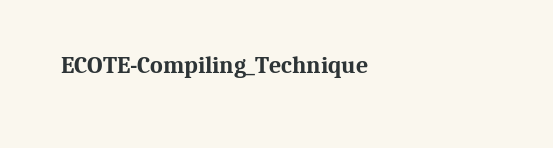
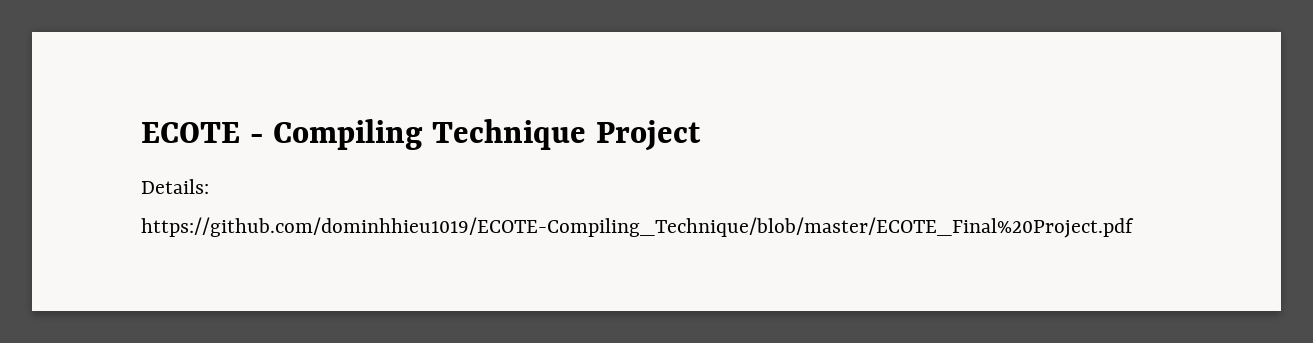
[61,56,368,78] ECOTE-Compiling_Technique -> [141,119,701,151] [141,179,209,194] [141,217,1134,238] ECOTE - Compiling Technique Project // Details: https://github.com/dominhhieu1019/ECOTE-Compiling_Technique/blob/master/ECOTE_Final%20Project.pdf

